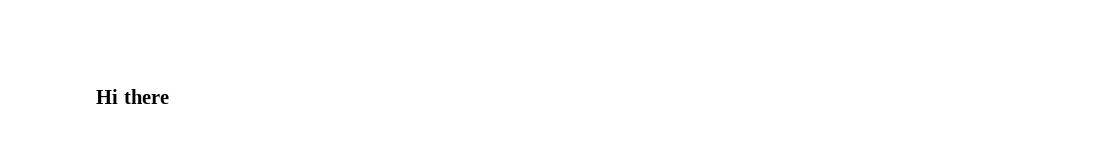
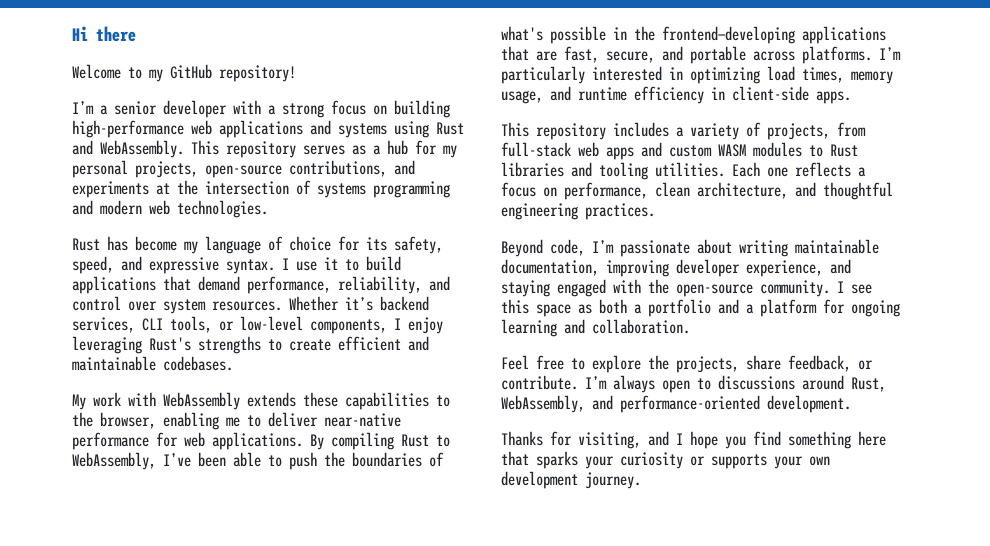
(169, 96) none -> [72,64,296,82] [72,100,450,118] [72,120,464,138] [72,140,457,158] [72,160,415,178] [72,180,450,198] [72,200,268,218] [72,236,443,254] [72,256,401,274] [72,276,450,294] [72,296,429,314] [72,316,443,334] [72,336,429,354] [72,356,233,371] [72,392,450,410] [72,412,401,430] [72,432,450,450] [72,452,444,470] [501,26,886,44] [501,46,901,64] [501,66,893,84] [501,86,851,104] [501,122,866,140] [501,142,858,160] [501,162,866,180] [501,182,893,200] [501,203,655,220] [501,239,879,257] [501,259,851,277] [501,279,872,297] [501,299,900,317] [501,319,690,337] [501,355,873,373] [501,375,886,393] [501,395,851,413] [501,431,886,449] [501,451,830,469] [501,471,641,489] // Welcome to my GitHub repository! // I’m a senior developer with a strong focus on building high-performance web applications and systems using Rust and WebAssembly. This repository serves as a hub for my personal projects, open-source contributions, and experiments at the intersection of systems programming and modern web technologies. // Rust has become my language of choice for its safety, speed, and expressive syntax. I use it to build applications that demand performance, reliability, and control over system resources. Whether it’s backend services, CLI tools, or low-level components, I enjoy leveraging Rust's strengths to create efficient and maintainable codebases. // My work with WebAssembly extends these capabilities to the browser, enabling me to deliver near-native performance for web applications. By compiling Rust to WebAssembly, I’ve been able to push the boundaries of what's possible in the frontend—developing applications that are fast, secure, and portable across platforms. I’m particularly interested in optimizing load times, memory usage, and runtime efficiency in client-side apps. // This repository includes a variety of projects, from full-stack web apps and custom WASM modules to Rust libraries and tooling utilities. Each one reflects a focus on performance, clean architecture, and thoughtful engineering practices. // Beyond code, I’m passionate about writing maintainable documentation, improving developer experience, and staying engaged with the open-source community. I see this space as both a portfolio and a platform for ongoing learning and collaboration. // Feel free to explore the projects, share feedback, or contribute. I’m always open to discussions around Rust, WebAssembly, and performance-oriented development. // Thanks for visiting, and I hope you find something here that sparks your curiosity or supports your own development journey.

